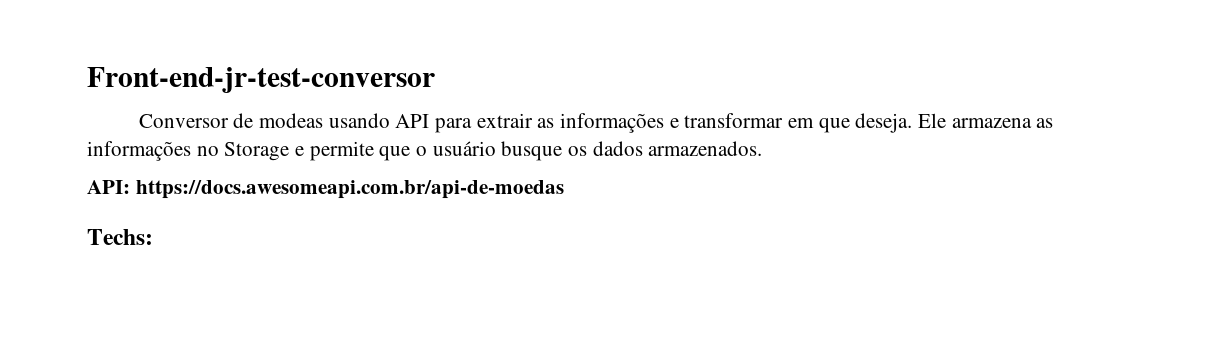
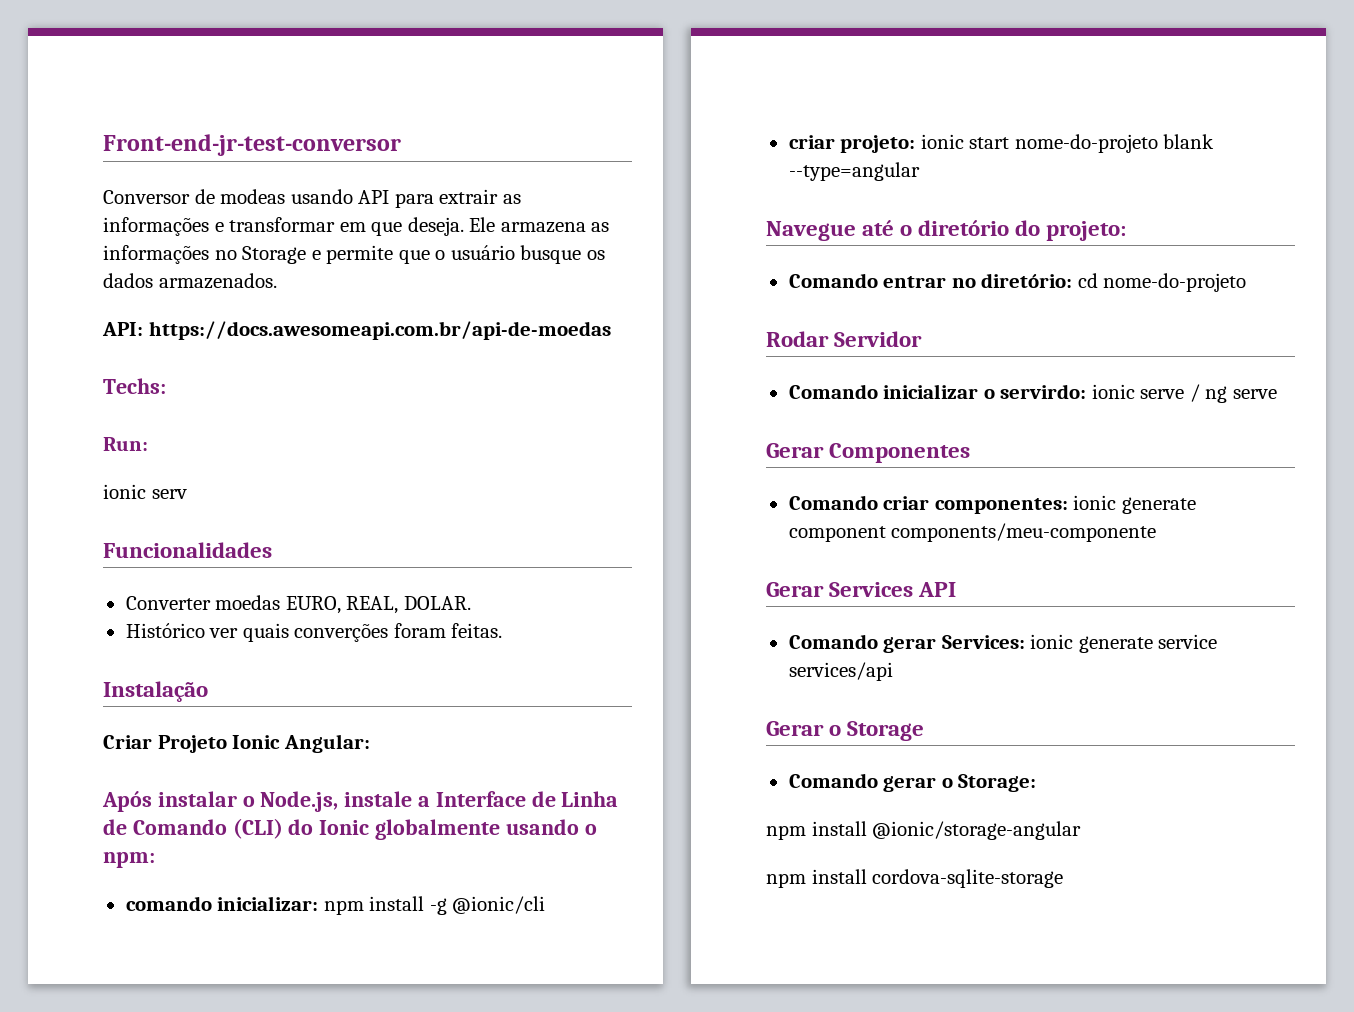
(153, 237) none -> [103,437,148,451] [103,484,187,499] [103,542,272,558] [125,595,471,614] [125,623,503,642] [103,681,208,702] [103,734,370,753] [102,791,619,812] [103,818,597,840] [103,852,155,868] [125,896,546,915] [788,134,1215,153] [788,162,920,181] [766,220,1127,241] [788,273,1247,292] [766,331,923,347] [788,384,1277,403] [766,443,971,463] [788,495,1196,514] [788,523,1157,542] [766,582,957,597] [788,634,1218,653] [788,662,893,681] [766,721,925,741] [788,773,1037,792] [766,821,1082,840] [766,869,1064,888] // Run: // ionic serv // Funcionalidades // Converter moedas EURO, REAL, DOLAR. // Histórico ver quais converções foram feitas. // Instalação // Criar Projeto Ionic Angular: // Após instalar o Node.js, instale a Interface de Linha de Comando (CLI) do Ionic globalmente usando o npm: // comando inicializar: npm install -g @ionic/cli // criar projeto: ionic start nome-do-projeto blank --type=angular // Navegue até o diretório do projeto: // Comando entrar no diretório: cd nome-do-projeto // Rodar Servidor // Comando inicializar o servirdo: ionic serve / ng serve // Gerar Componentes // Comando criar componentes: ionic generate component components/meu-componente // Gerar Services API // Comando gerar Services: ionic generate service services/api // Gerar o Storage // Comando gerar o Storage: // npm install @ionic/storage-angular // npm install cordova-sqlite-storage

